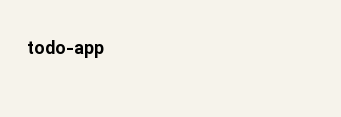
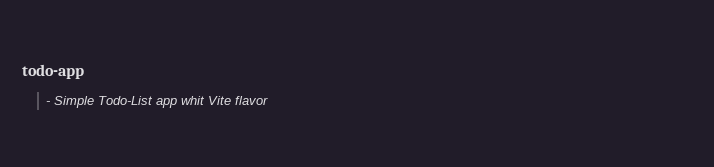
(104, 49) none -> [45,96,268,108] // - Simple Todo-List app whit Vite flavor

